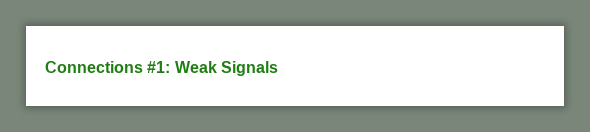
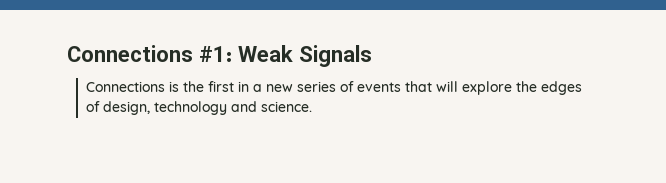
(278, 68) none -> [86,81,583,95] [86,101,313,115] // Connections is the first in a new series of events that will explore the edges of design, technology and science.

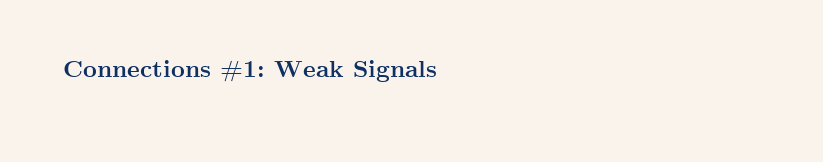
[86,81,583,95] [86,101,313,115] // Connections is the first in a new series of events that will explore the edges of design, technology and science. -> (437, 71) none

